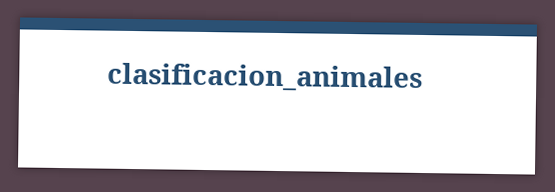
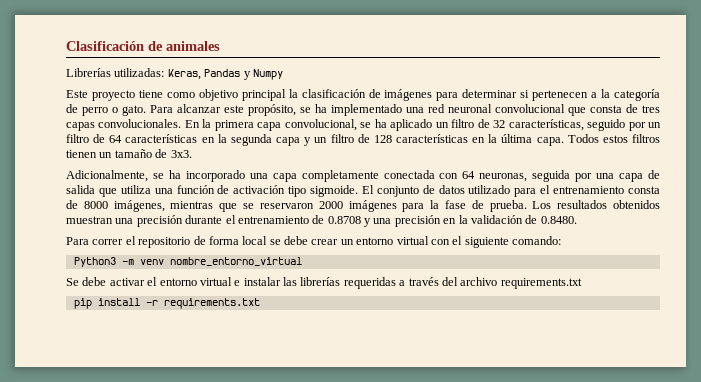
[107,62,423,92] clasificacion_animales -> [66,41,220,51] [66,68,283,80] [66,89,660,101] [66,104,660,116] [66,119,662,131] [66,134,660,146] [66,149,192,158] [66,170,660,182] [66,185,660,197] [66,200,660,212] [66,215,577,227] [66,236,561,248] [73,257,302,267] [66,277,582,289] [73,298,260,309] Clasificación de animales // Librerías utilizadas: Keras, Pandas y Numpy // Este proyecto tiene como objetivo principal la clasificación de imágenes para determinar si pertenecen a la categoría de perro o gato. Para alcanzar este propósito, se ha implementado una red neuronal convolucional que consta de tres capas convolucionales. En la primera capa convolucional, se ha aplicado un filtro de 32 características, seguido por un filtro de 64 características en la segunda capa y un filtro de 128 características en la última capa. Todos estos filtros tienen un tamaño de 3x3. // Adicionalmente, se ha incorporado una capa completamente conectada con 64 neuronas, seguida por una capa de salida que utiliza una función de activación tipo sigmoide. El conjunto de datos utilizado para el entrenamiento consta de 8000 imágenes, mientras que se reservaron 2000 imágenes para la fase de prueba. Los resultados obtenidos muestran una precisión durante el entrenamiento de 0.8708 y una precisión en la validación de 0.8480. // Para correr el repositorio de forma local se debe crear un entorno virtual con el siguiente comando: // Python3 -m venv nombre_entorno_virtual // Se debe activar el entorno virtual e instalar las librerías requeridas a través del archivo requirements.txt // pip install -r requirements.txt

